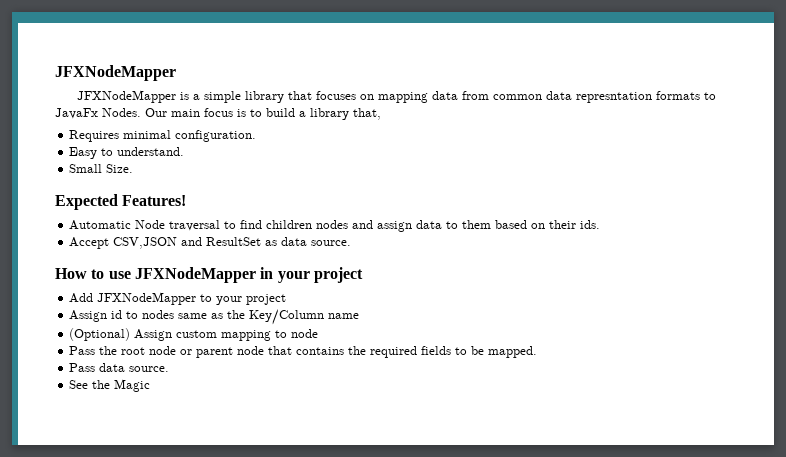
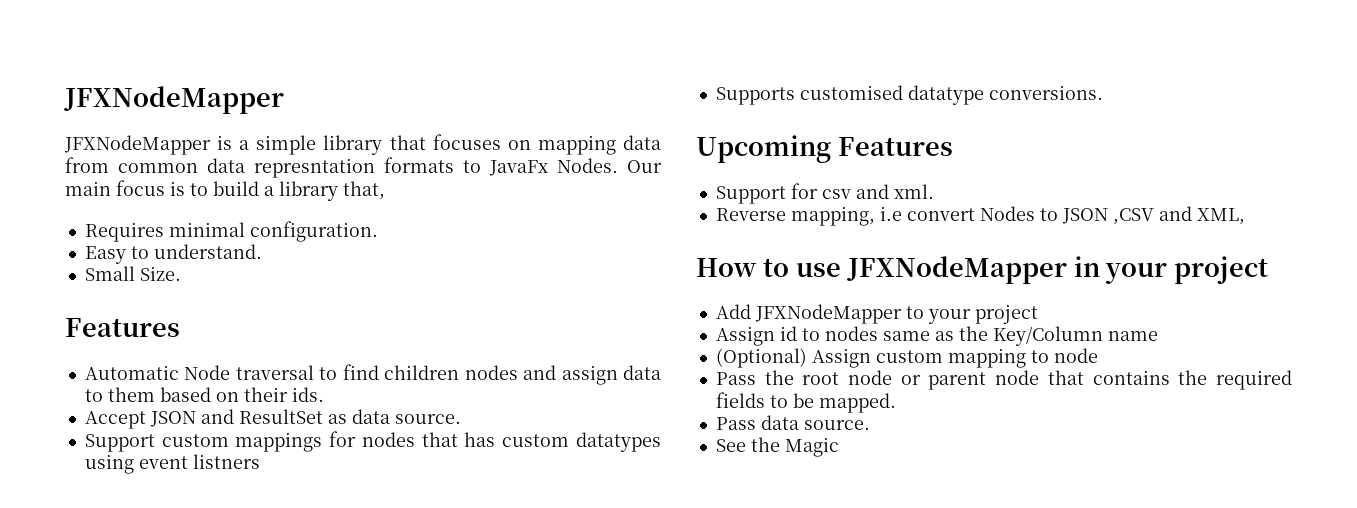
[55,194,187,210] Expected Features! -> [65,318,180,337] Features
[113,237,178,249] CSV,JSON -> [149,411,196,427] JSON
(352, 243) none -> [84,431,661,452] [84,454,260,474] [715,85,1103,105] [696,135,953,163] [715,183,934,204] [715,206,1245,226] // Support custom mappings for nodes that has custom datatypes using event listners // Supports customised datatype conversions. // Upcoming Features // Support for csv and xml. // Reverse mapping, i.e convert Nodes to JSON ,CSV and XML,

